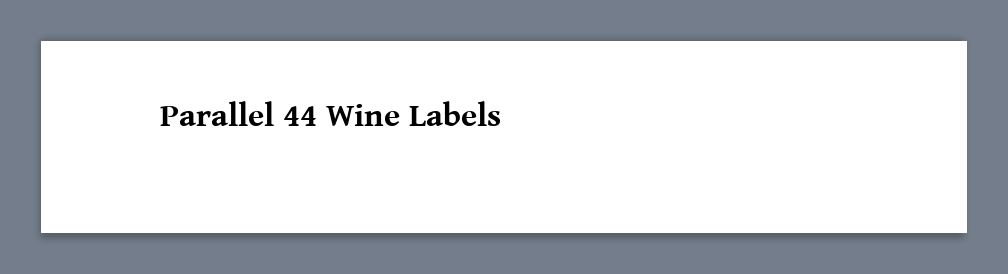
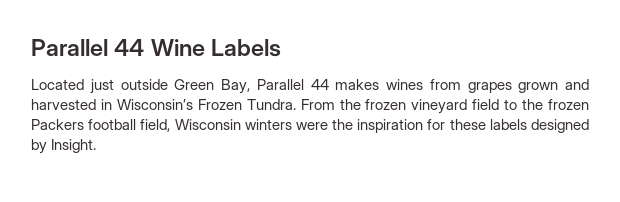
(501, 113) none -> [31,79,589,94] [31,99,590,114] [31,119,589,133] [31,139,97,154] // Located just outside Green Bay, Parallel 44 makes wines from grapes grown and harvested in Wisconsin’s Frozen Tundra. From the frozen vineyard field to the frozen Packers football field, Wisconsin winters were the inspiration for these labels designed by Insight.

